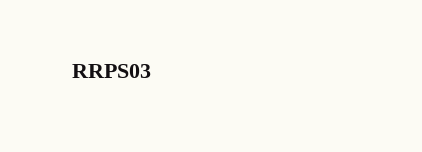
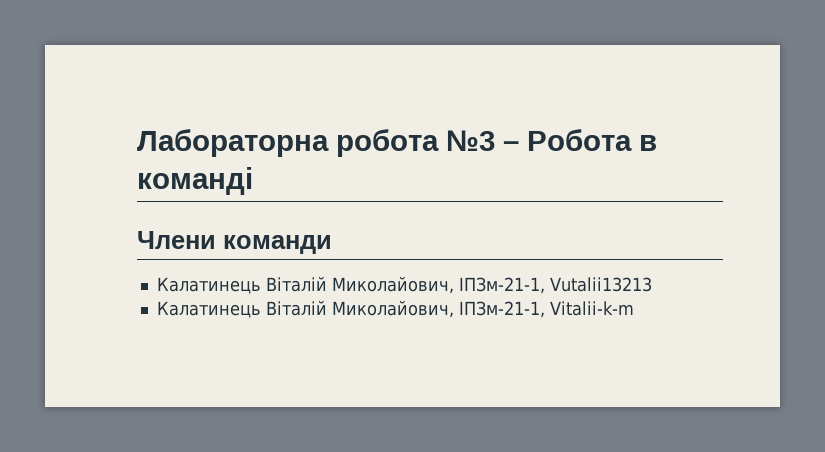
[72,64,151,78] RRPS03 -> [137,129,657,157] [137,167,253,195] [137,231,332,254] [156,276,652,294] [156,300,634,318] Лабораторна робота №3 – Робота в команді // Члени команди // Калатинець Віталій Миколайович, ІПЗм-21-1, Vutalii13213 // Калатинець Віталій Миколайович, ІПЗм-21-1, Vitalii-k-m

